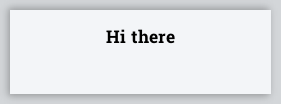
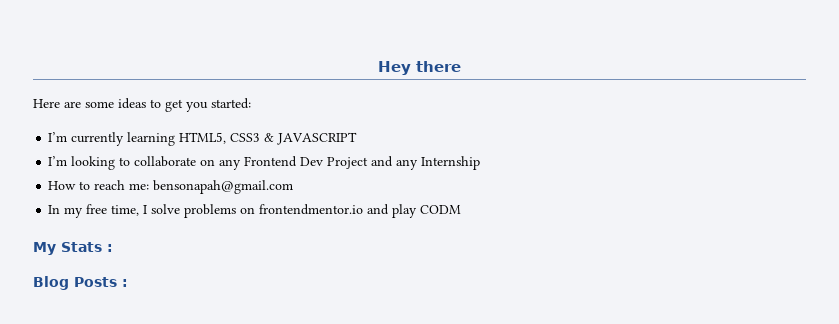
[106,29,127,43] Hi -> [378,61,411,75] Hey
(175, 36) none -> [33,98,251,112] [48,132,358,146] [48,156,481,170] [48,180,294,194] [48,204,462,218] [33,242,113,255] [33,276,128,290] // Here are some ideas to get you started: // I’m currently learning HTML5, CSS3 & JAVASCRIPT // I’m looking to collaborate on any Frontend Dev Project and any Internship // How to reach me: bensonapah@gmail.com // In my free time, I solve problems on frontendmentor.io and play CODM // My Stats : // Blog Posts :

